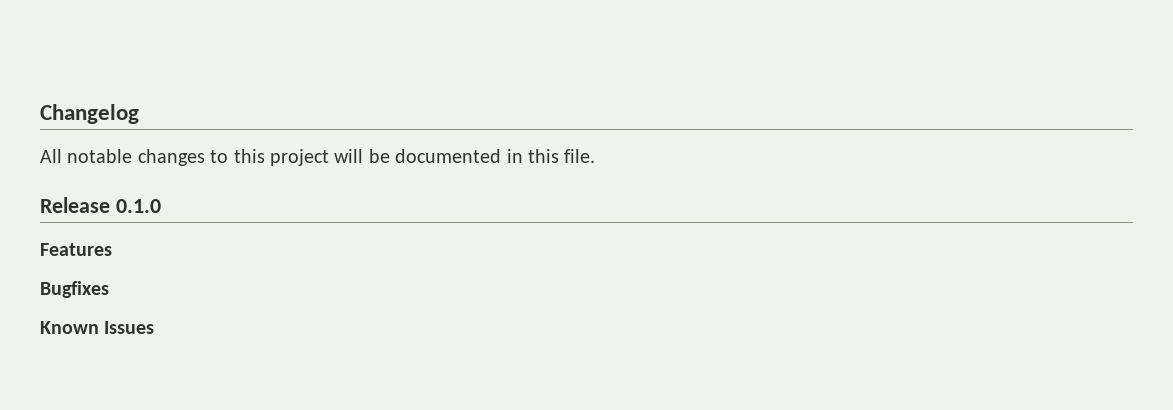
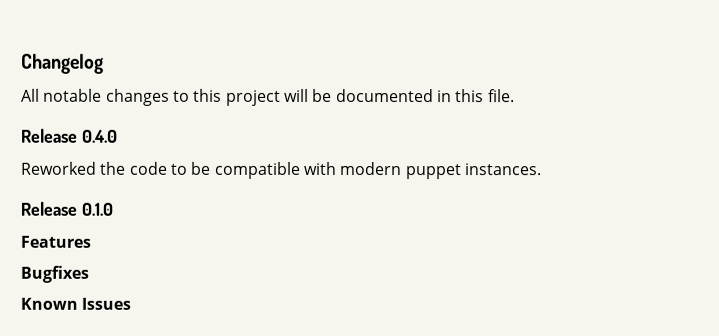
(596, 156) none -> [21,128,118,143] [20,161,542,180] // Release 0.4.0 // Reworked the code to be compatible with modern puppet instances.

